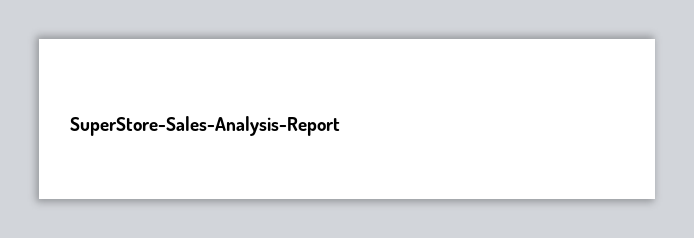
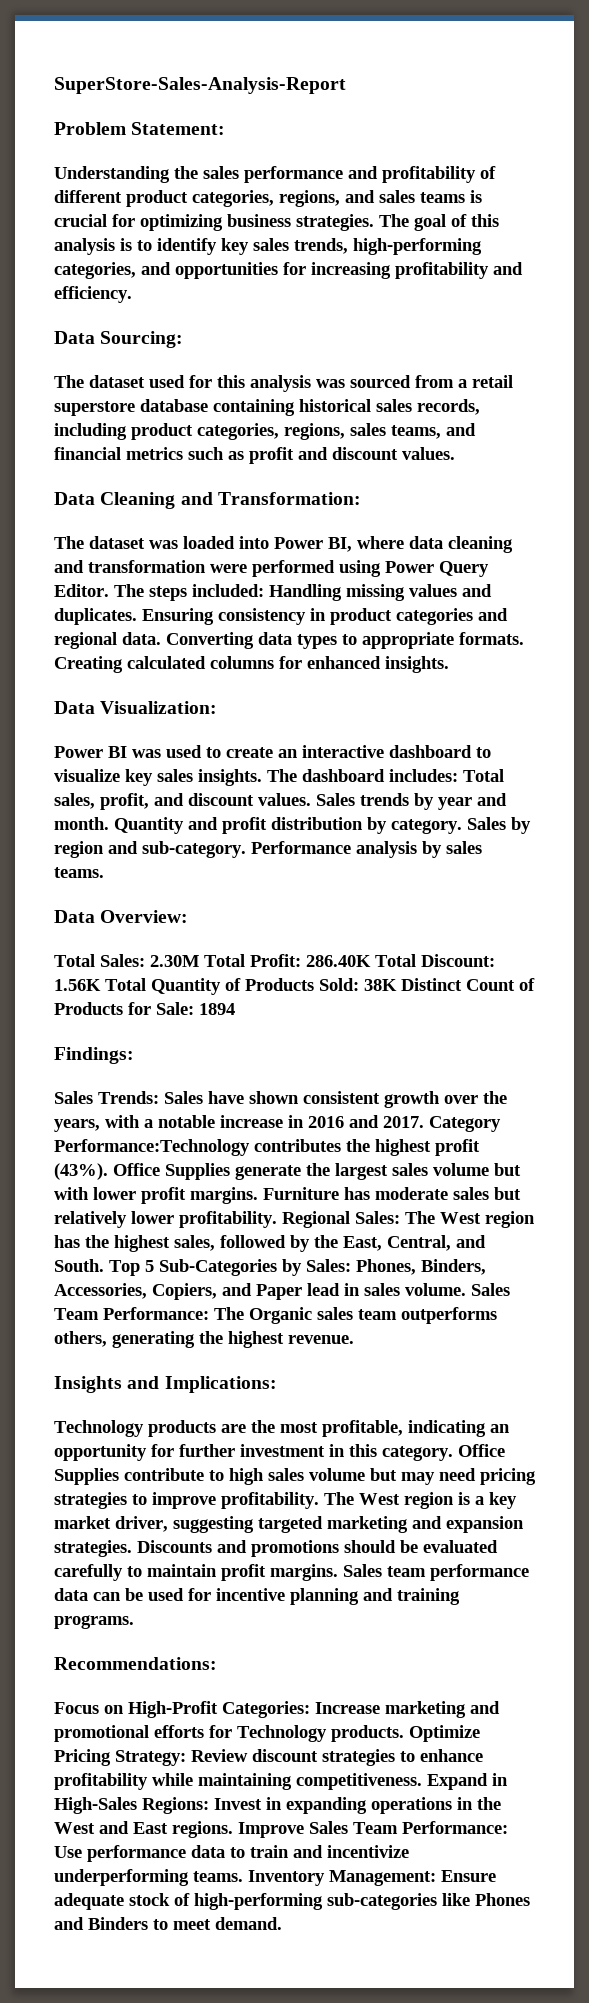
(340, 126) none -> [54,122,226,135] [54,166,496,183] [54,190,482,207] [54,214,499,231] [54,238,482,255] [54,262,523,279] [54,286,132,303] [54,331,184,348] [54,375,513,392] [54,399,480,416] [54,423,476,440] [54,447,455,464] [54,492,361,509] [54,536,513,553] [54,560,489,577] [54,584,492,601] [54,608,508,625] [54,632,524,649] [54,656,449,673] [54,701,218,714] [54,745,491,758] [54,769,504,786] [54,793,507,810] [54,817,531,834] [54,841,482,858] [54,867,104,878] [54,910,189,923] [54,954,495,967] [54,978,535,995] [54,1002,235,1015] [54,1047,134,1064] [54,1091,507,1108] [54,1115,501,1132] [54,1139,480,1156] [54,1163,521,1180] [54,1187,521,1204] [54,1211,535,1228] [54,1235,486,1252] [54,1259,486,1276] [54,1283,510,1300] [54,1307,497,1324] [54,1331,354,1348] [54,1376,277,1393] [54,1420,510,1437] [54,1444,505,1461] [54,1468,536,1485] [54,1492,517,1509] [54,1516,524,1533] [54,1540,498,1557] [54,1564,529,1581] [54,1588,460,1605] [54,1615,134,1629] [54,1657,217,1670] [54,1701,500,1718] [54,1725,480,1742] [54,1749,483,1766] [54,1773,508,1790] [54,1797,501,1814] [54,1821,508,1838] [54,1845,409,1862] [54,1869,496,1886] [54,1893,530,1910] [54,1917,282,1930] // Problem Statement: // Understanding the sales performance and profitability of different product categories, regions, and sales teams is crucial for optimizing business strategies. The goal of this analysis is to identify key sales trends, high-performing categories, and opportunities for increasing profitability and efficiency. // Data Sourcing: // The dataset used for this analysis was sourced from a retail superstore database containing historical sales records, including product categories, regions, sales teams, and financial metrics such as profit and discount values. // Data Cleaning and Transformation: // The dataset was loaded into Power BI, where data cleaning and transformation were performed using Power Query Editor. The steps included: Handling missing values and duplicates. Ensuring consistency in product categories and regional data. Converting data types to appropriate formats. Creating calculated columns for enhanced insights. // Data Visualization: // Power BI was used to create an interactive dashboard to visualize key sales insights. The dashboard includes: Total sales, profit, and discount values. Sales trends by year and month. Quantity and profit distribution by category. Sales by region and sub-category. Performance analysis by sales teams. // Data Overview: // Total Sales: 2.30M Total Profit: 286.40K Total Discount: 1.56K Total Quantity of Products Sold: 38K Distinct Count of Products for Sale: 1894 // Findings: // Sales Trends: Sales have shown consistent growth over the years, with a notable increase in 2016 and 2017. Category Performance:Technology contributes the highest profit (43%). Office Supplies generate the largest sales volume but with lower profit margins. Furniture has moderate sales but relatively lower profitability. Regional Sales: The West region has the highest sales, followed by the East, Central, and South. Top 5 Sub-Categories by Sales: Phones, Binders, Accessories, Copiers, and Paper lead in sales volume. Sales Team Performance: The Organic sales team outperforms others, generating the highest revenue. // Insights and Implications: // Technology products are the most profitable, indicating an opportunity for further investment in this category. Office Supplies contribute to high sales volume but may need pricing strategies to improve profitability. The West region is a key market driver, suggesting targeted marketing and expansion strategies. Discounts and promotions should be evaluated carefully to maintain profit margins. Sales team performance data can be used for incentive planning and training programs. // Recommendations: // Focus on High-Profit Categories: Increase marketing and promotional efforts for Technology products. Optimize Pricing Strategy: Review discount strategies to enhance profitability while maintaining competitiveness. Expand in High-Sales Regions: Invest in expanding operations in the West and East regions. Improve Sales Team Performance: Use performance data to train and incentivize underperforming teams. Inventory Management: Ensure adequate stock of high-performing sub-categories like Phones and Binders to meet demand.

